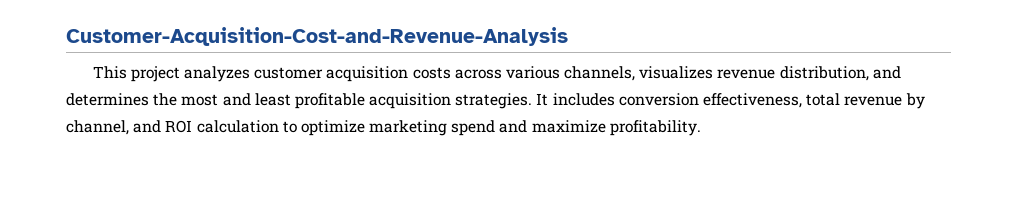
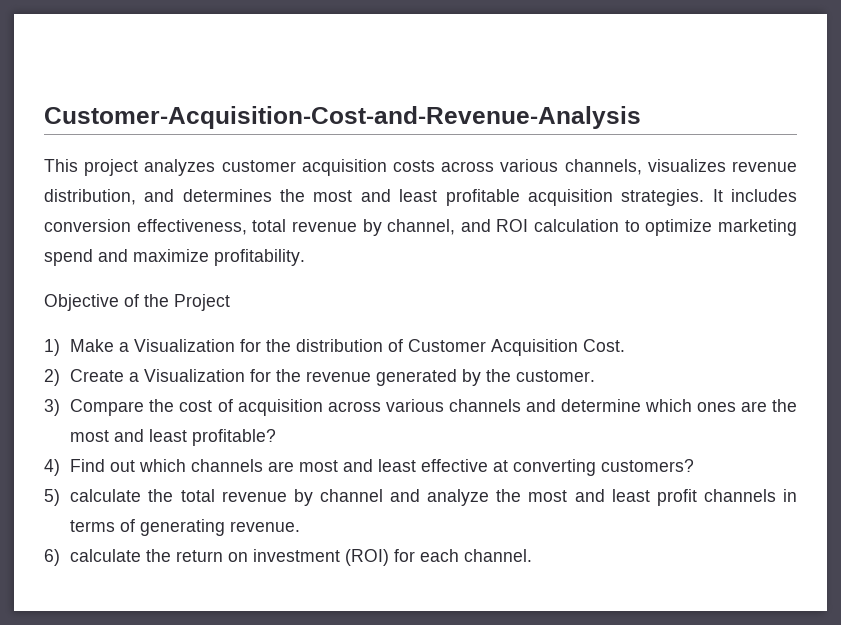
(701, 128) none -> [44,294,230,311] [44,339,626,356] [44,369,596,386] [44,399,798,416] [70,429,277,446] [44,459,695,476] [44,489,797,506] [70,519,301,536] [44,549,533,566] // Objective of the Project // 1) Make a Visualization for the distribution of Customer Acquisition Cost. // 2) Create a Visualization for the revenue generated by the customer. // 3) Compare the cost of acquisition across various channels and determine which ones are the most and least profitable? // 4) Find out which channels are most and least effective at converting customers? // 5) calculate the total revenue by channel and analyze the most and least profit channels in terms of generating revenue. // 6) calculate the return on investment (ROI) for each channel.

